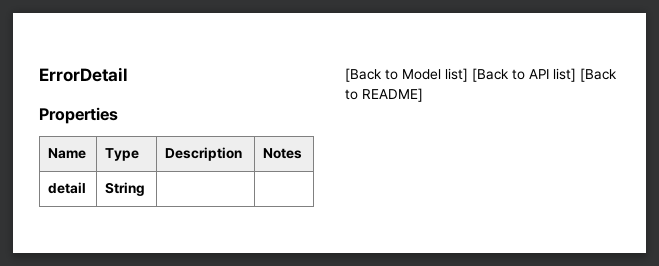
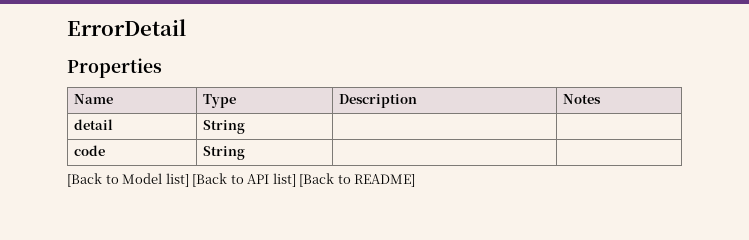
(146, 189) none -> [73,145,105,156] [202,146,245,160] // code | String | |

